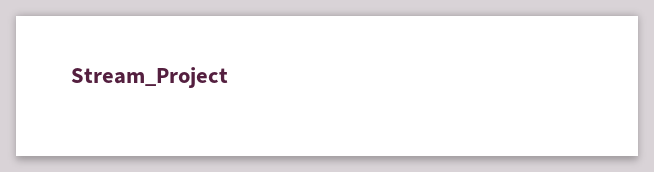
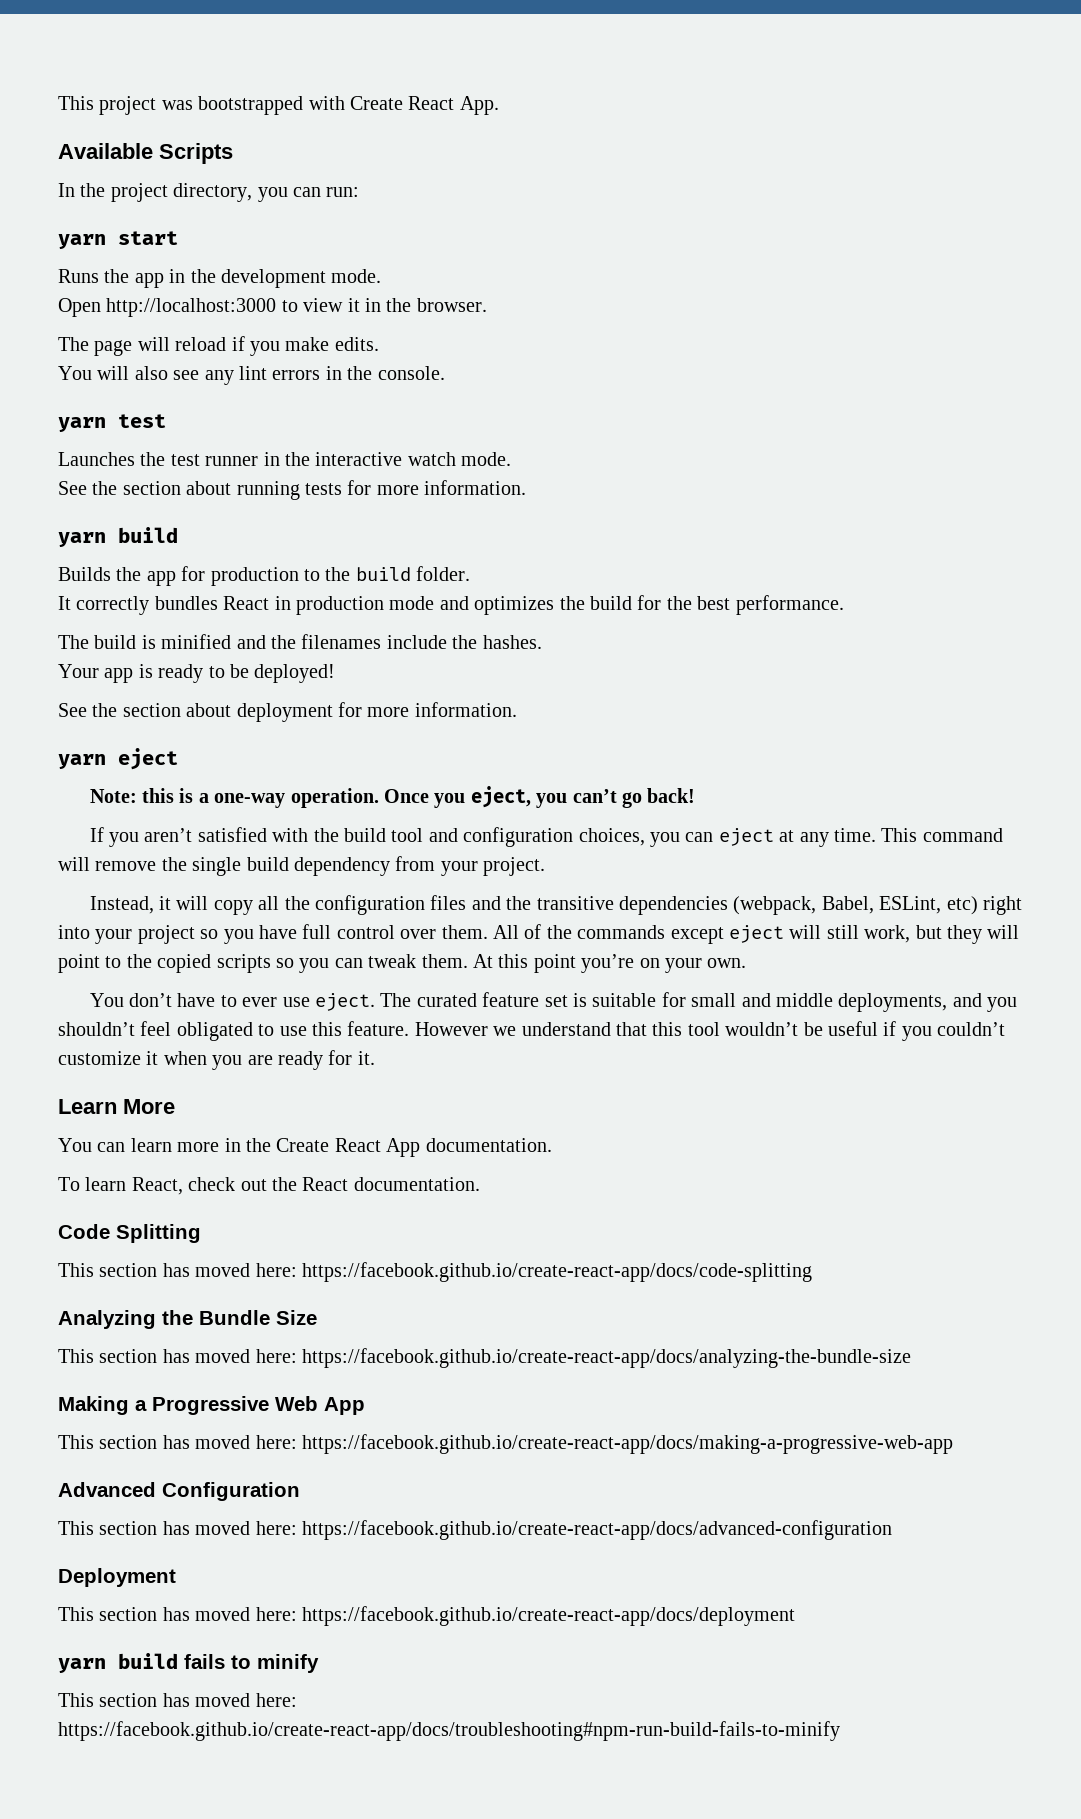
[71,67,228,88] Stream_Project -> [58,96,499,115] [58,143,233,164] [58,183,360,202] [58,231,178,249] [58,269,382,288] [58,298,487,317] [58,336,379,356] [58,366,445,385] [58,414,166,432] [58,452,512,466] [58,480,527,500] [58,527,178,547] [58,566,471,586] [58,595,844,615] [58,634,542,649] [58,664,336,683] [58,702,517,722] [58,748,178,770] [89,786,696,808] [89,827,1003,847] [58,856,546,876] [89,895,1022,915] [58,924,1020,944] [58,954,747,973] [89,992,1018,1012] [58,1021,1006,1041] [58,1050,375,1070] [58,1099,175,1114] [58,1138,552,1157] [58,1177,480,1195] [58,1224,201,1243] [58,1262,812,1282] [58,1310,317,1329] [58,1348,911,1368] [58,1396,365,1415] [58,1434,953,1454] [58,1482,300,1501] [58,1520,892,1540] [58,1568,176,1587] [58,1606,795,1626] [58,1653,319,1673] [58,1693,297,1707] [58,1721,840,1741] This project was bootstrapped with Create React App. // Available Scripts // In the project directory, you can run: // yarn start // Runs the app in the development mode. // Open http://localhost:3000 to view it in the browser. // The page will reload if you make edits. // You will also see any lint errors in the console. // yarn test // Launches the test runner in the interactive watch mode. // See the section about running tests for more information. // yarn build // Builds the app for production to the build folder. // It correctly bundles React in production mode and optimizes the build for the best performance. // The build is minified and the filenames include the hashes. // Your app is ready to be deployed! // See the section about deployment for more information. // yarn eject // Note: this is a one-way operation. Once you eject, you can’t go back! // If you aren’t satisfied with the build tool and configuration choices, you can eject at any time. This command will remove the single build dependency from your project. // Instead, it will copy all the configuration files and the transitive dependencies (webpack, Babel, ESLint, etc) right into your project so you have full control over them. All of the commands except eject will still work, but they will point to the copied scripts so you can tweak them. At this point you’re on your own. // You don’t have to ever use eject. The curated feature set is suitable for small and middle deployments, and you shouldn’t feel obligated to use this feature. However we understand that this tool wouldn’t be useful if you couldn’t customize it when you are ready for it. // Learn More // You can learn more in the Create React App documentation. // To learn React, check out the React documentation. // Code Splitting // This section has moved here: https://facebook.github.io/create-react-app/docs/code-splitting // Analyzing the Bundle Size // This section has moved here: https://facebook.github.io/create-react-app/docs/analyzing-the-bundle-size // Making a Progressive Web App // This section has moved here: https://facebook.github.io/create-react-app/docs/making-a-progressive-web-app // Advanced Configuration // This section has moved here: https://facebook.github.io/create-react-app/docs/advanced-configuration // Deployment // This section has moved here: https://facebook.github.io/create-react-app/docs/deployment // yarn build fails to minify // This section has moved here: https://facebook.github.io/create-react-app/docs/troubleshooting#npm-run-build-fails-to-minify

